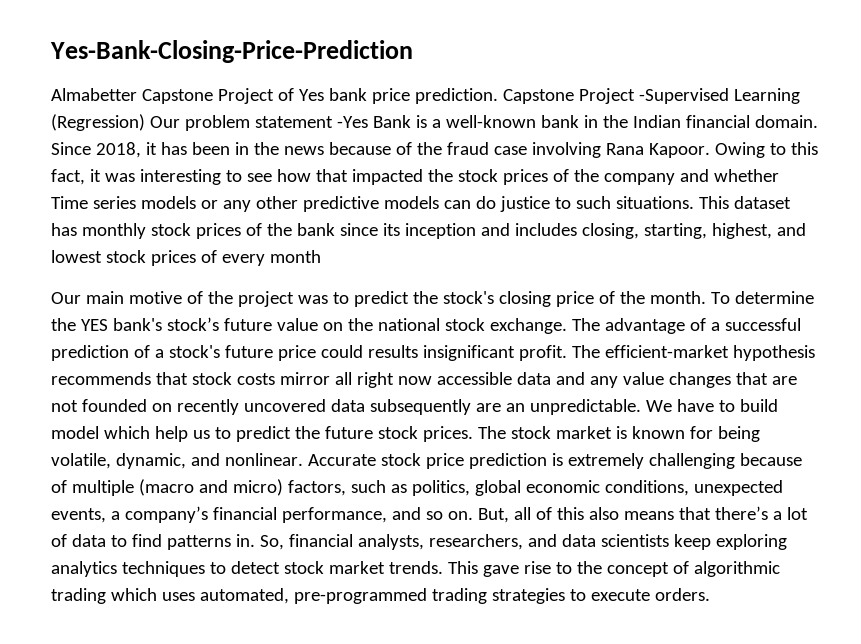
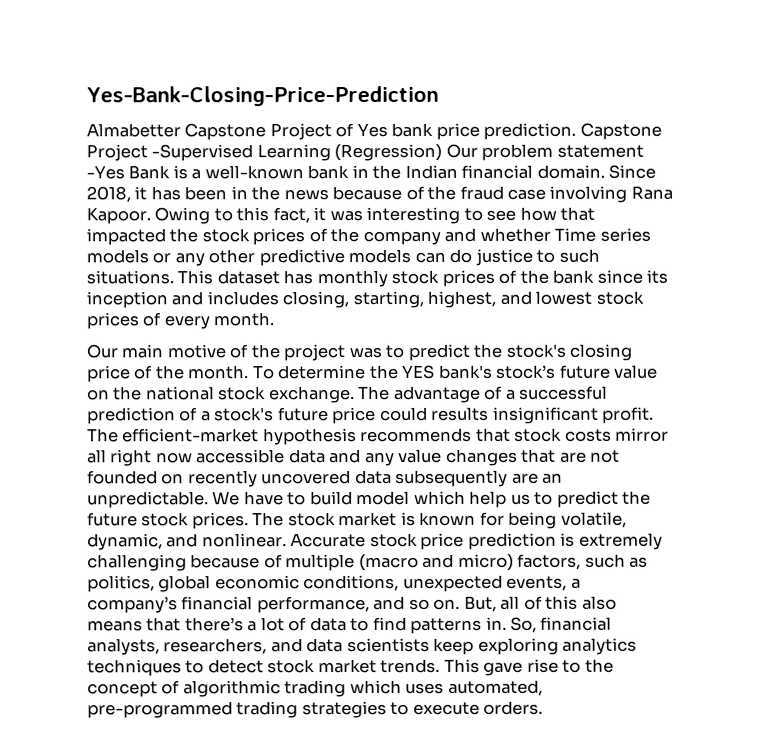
[269,250,321,263] month -> [213,312,275,327] month.

